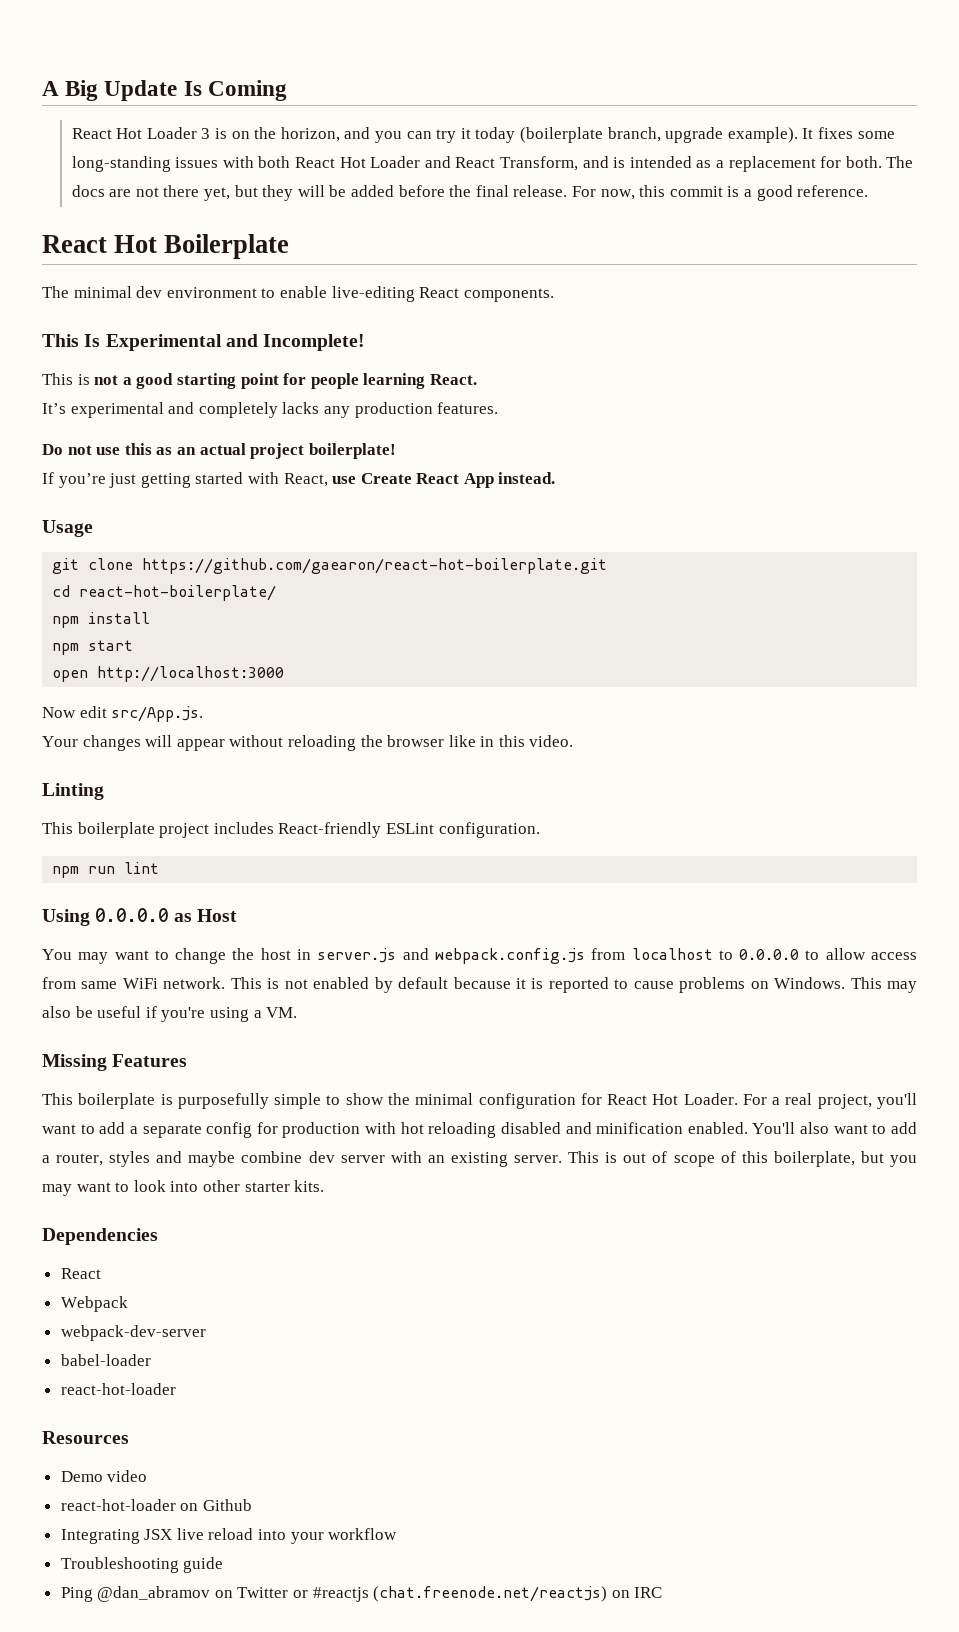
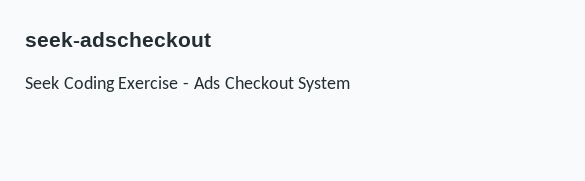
[42,80,287,101] [71,127,895,143] [71,156,914,172] [71,185,869,201] [42,234,290,259] [42,286,554,302] [42,334,366,351] [42,373,477,389] [42,402,499,418] [42,443,396,459] [42,472,556,488] [42,520,93,537] [52,558,608,574] [52,585,277,601] [52,612,151,628] [52,640,134,655] [52,666,285,682] [42,706,204,722] [42,735,574,751] [42,783,104,800] [42,822,540,838] [52,862,160,878] [42,908,237,926] [42,948,917,964] [42,977,918,993] [42,1006,298,1022] [42,1054,188,1071] [42,1093,918,1109] [42,1122,918,1138] [42,1151,917,1167] [42,1180,325,1196] [42,1228,158,1245] [60,1268,101,1279] [60,1296,128,1312] [60,1325,206,1341] [60,1354,151,1366] [60,1383,176,1395] [42,1431,129,1444] [60,1470,148,1482] [60,1499,252,1511] [60,1528,398,1544] [60,1557,224,1573] [60,1586,663,1602] A Big Update Is Coming // React Hot Loader 3 is on the horizon, and you can try it today (boilerplate branch, upgrade example). It fixes some long-standing issues with both React Hot Loader and React Transform, and is intended as a replacement for both. The docs are not there yet, but they will be added before the final release. For now, this commit is a good reference. // React Hot Boilerplate // The minimal dev environment to enable live-editing React components. // This Is Experimental and Incomplete! // This is not a good starting point for people learning React. // It’s experimental and completely lacks any production features. // Do not use this as an actual project boilerplate! // If you’re just getting started with React, use Create React App instead. // Usage // git clone https://github.com/gaearon/react-hot-boilerplate.git // cd react-hot-boilerplate/ // npm install // npm start // open http://localhost:3000 // Now edit src/App.js. // Your changes will appear without reloading the browser like in this video. // Linting // This boilerplate project includes React-friendly ESLint configuration. // npm run lint // Using 0.0.0.0 as Host // You may want to change the host in server.js and webpack.config.js from localhost to 0.0.0.0 to allow access from same WiFi network. This is not enabled by default because it is reported to cause problems on Windows. This may also be useful if you're using a VM. // Missing Features // This boilerplate is purposefully simple to show the minimal configuration for React Hot Loader. For a real project, you'll want to add a separate config for production with hot reloading disabled and minification enabled. You'll also want to add a router, styles and maybe combine dev server with an existing server. This is out of scope of this boilerplate, but you may want to look into other starter kits. // Dependencies // React // Webpack // webpack-dev-server // babel-loader // react-hot-loader // Resources // Demo video // react-hot-loader on Github // Integrating JSX live reload into your workflow // Troubleshooting guide // Ping @dan_abramov on Twitter or #reactjs (chat.freenode.net/reactjs) on IRC -> [25,32,211,47] [25,76,351,92] seek-adscheckout // Seek Coding Exercise - Ads Checkout System

